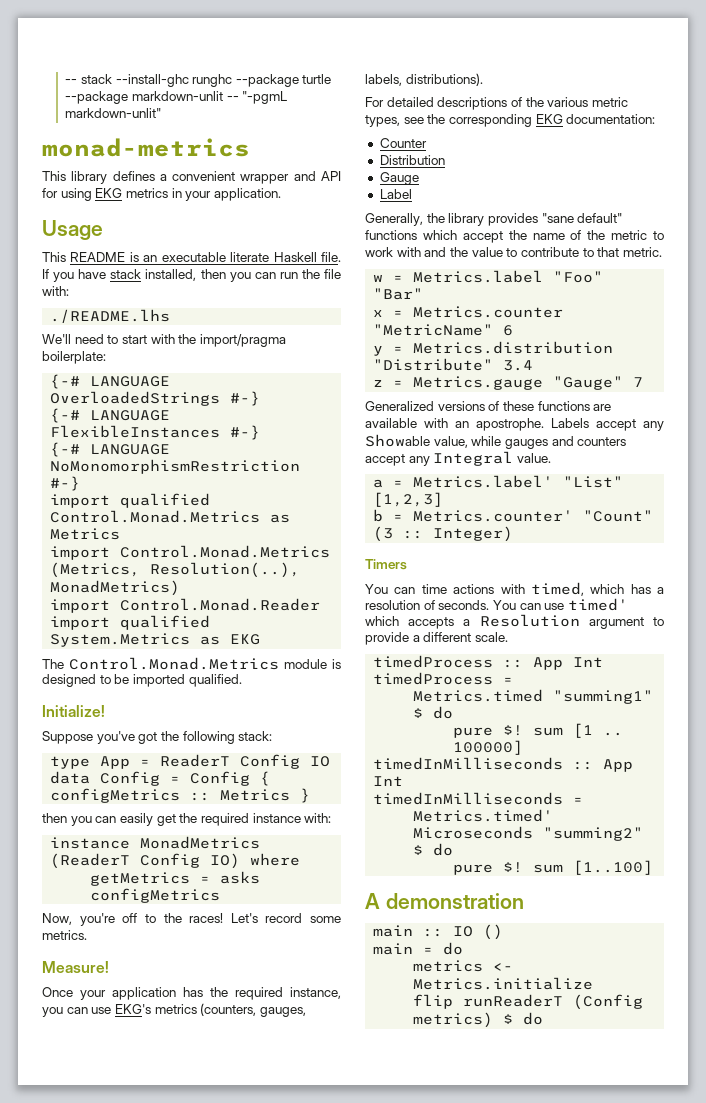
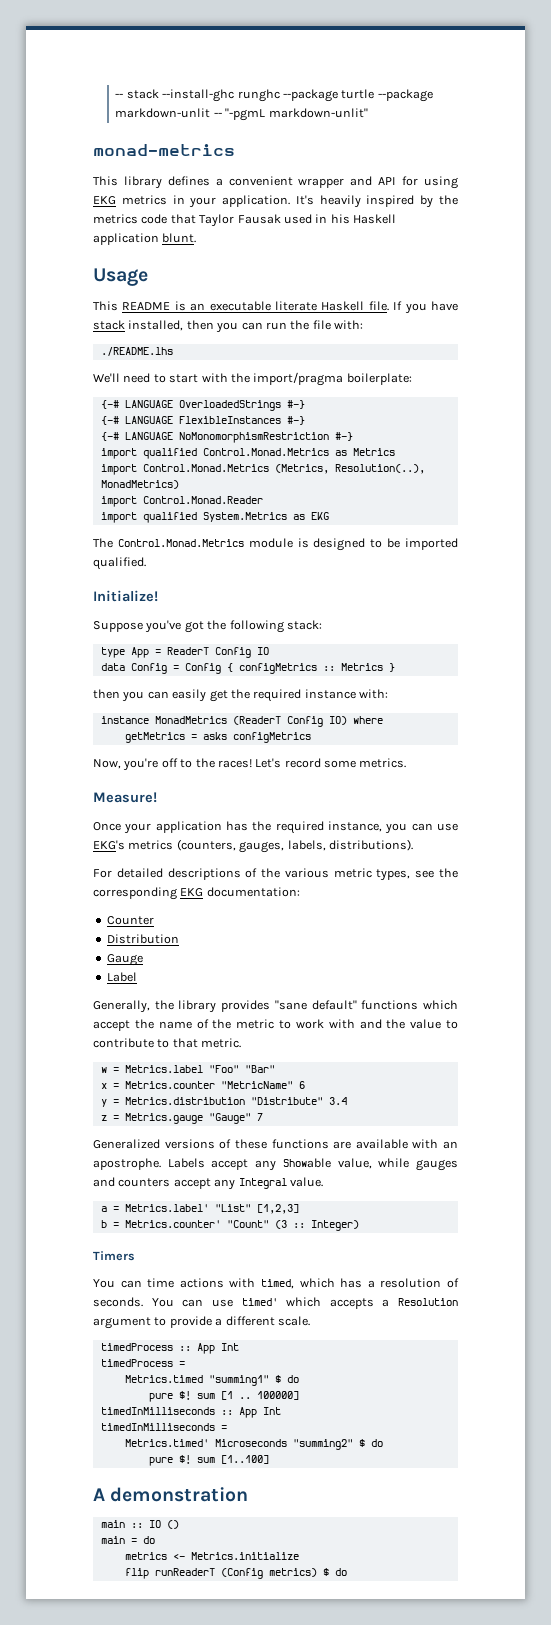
(281, 194) none -> [295,195,458,208] [93,214,396,227] [93,233,197,245] It's heavily inspired by the metrics code that Taylor Fausak used in his Haskell application blunt.

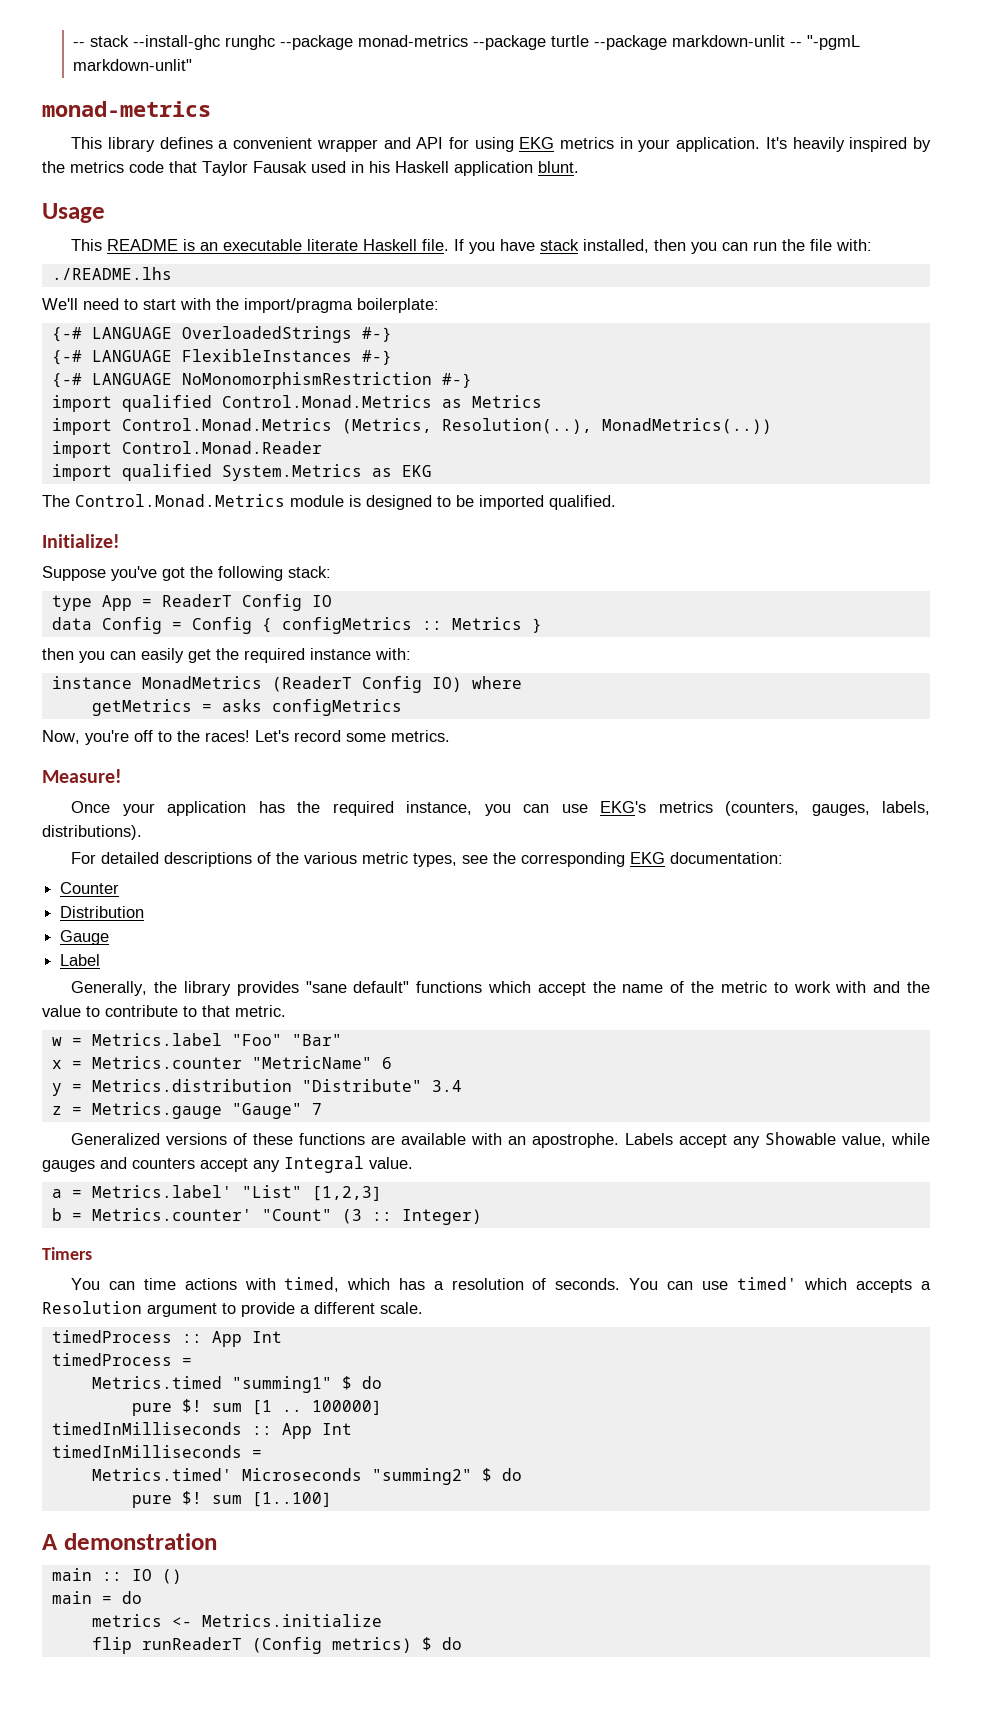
(338, 95) none -> [358,35,547,50] monad-metrics --package
[100,480,179,489] MonadMetrics) -> [601,418,772,434] MonadMetrics(..))

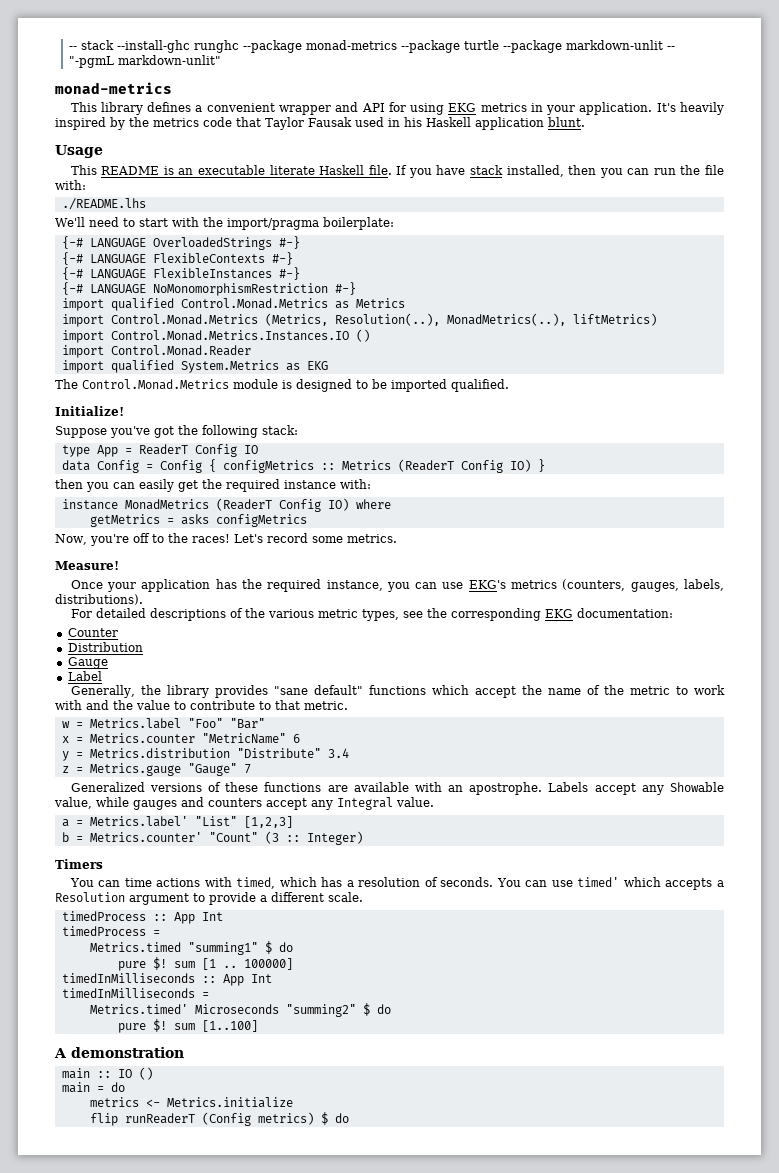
(392, 334) none -> [61,252,293,265] // {-# LANGUAGE FlexibleContexts #-}
[601,418,772,434] MonadMetrics(..)) -> [446,313,657,326] [61,329,370,343] MonadMetrics(..), liftMetrics) // import Control.Monad.Metrics.Instances.IO ()
(522, 623) none -> [397,459,531,473] (ReaderT Config IO)

